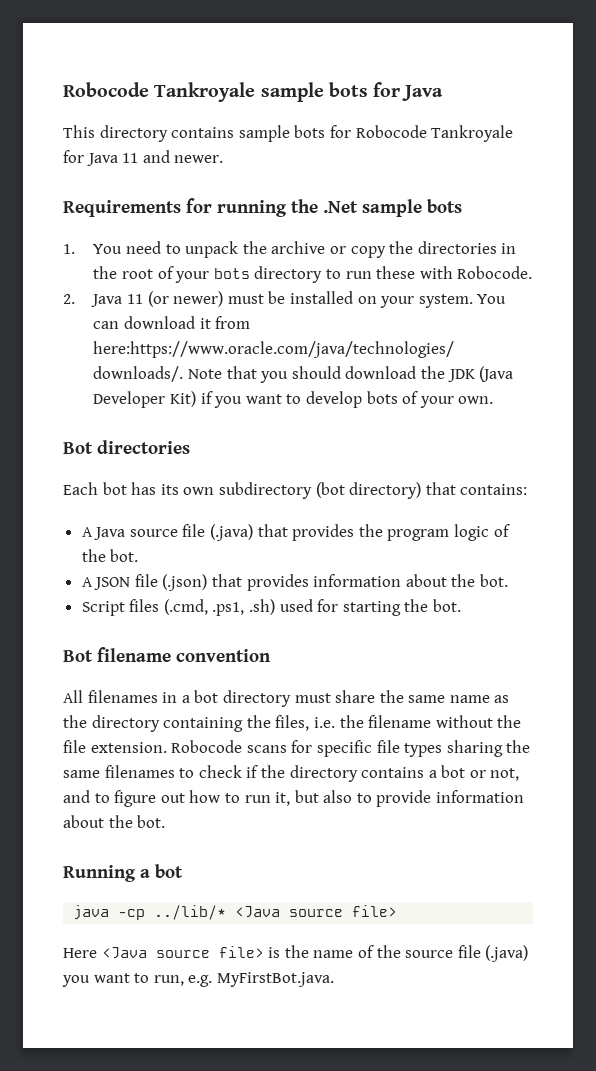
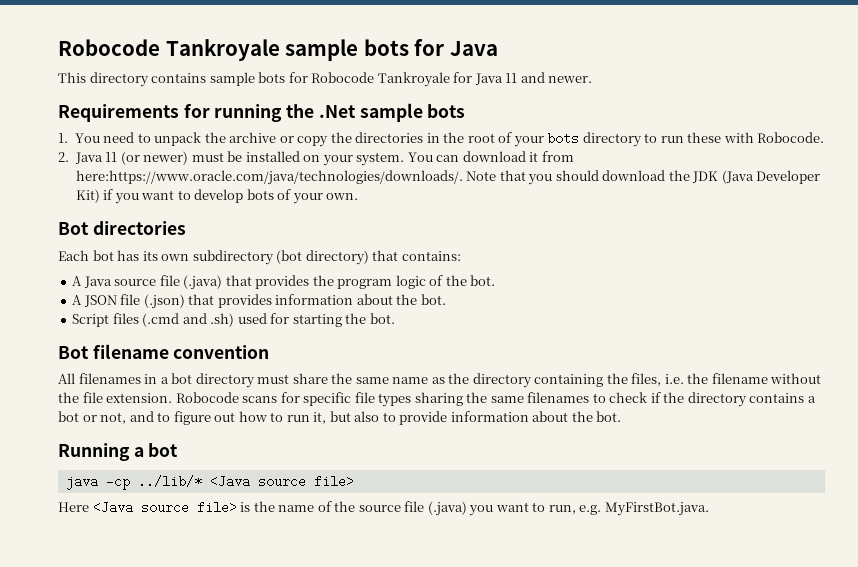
[163,599,245,616] (.cmd, .ps1, -> [142,313,207,327] (.cmd and

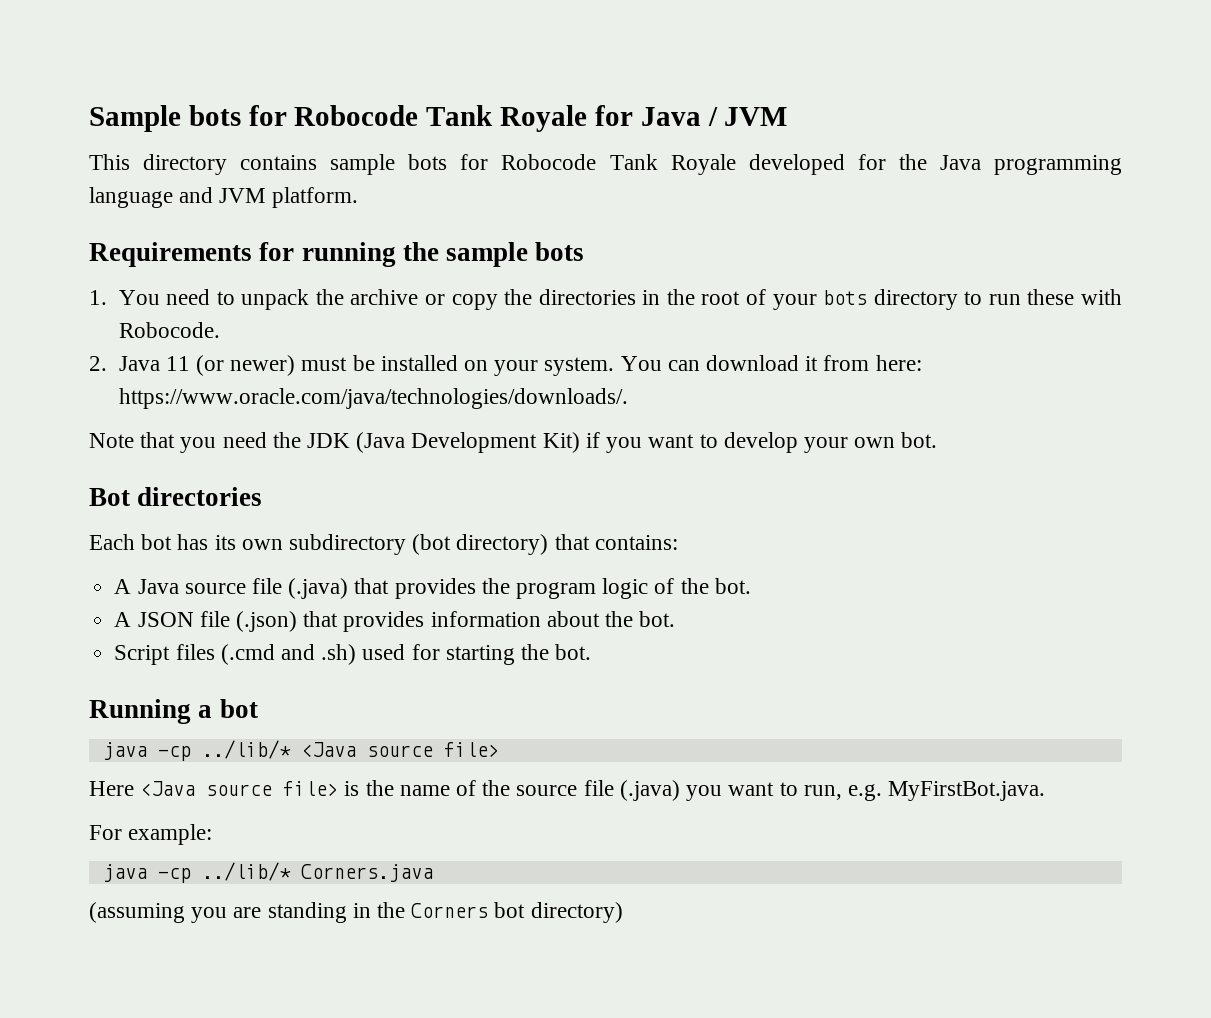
[58,39,498,61] Robocode Tankroyale sample bots for Java -> [89,105,788,132] Sample bots for Robocode Tank Royale for Java / JVM
[377,72,593,87] Tankroyale for Java 11 and newer. -> [609,154,1122,175] [89,187,358,208] Tank Royale developed for the Java programming language and JVM platform.
[318,105,356,118] .Net -> (439, 251) none
[75,170,463,185] here:https://www.oracle.com/java/technologies/downloads/. -> [875,355,922,371] [118,388,628,409] here: https://www.oracle.com/java/technologies/downloads/. //
[555,170,666,181] should download -> [222,432,267,448] need
[756,170,821,184] Developer -> [411,432,538,453] Development
[246,189,359,204] bots of your own. -> [803,432,938,453] your own bot.
[58,344,270,359] [58,373,822,388] [58,392,816,407] [58,411,622,425] // Bot filename convention // All filenames in a bot directory must share the same name as the directory containing the files, i.e. the filename without the file extension. Robocode scans for specific file types sharing the same filenames to check if the directory contains a bot or not, and to figure out how to run it, but also to provide information about the bot. -> (592, 652) none
(709, 509) none -> [89,824,213,845] [102,862,433,883] [89,902,623,923] // For example: // java -cp ../lib/* Corners.java // (assuming you are standing in the Corners bot directory)

